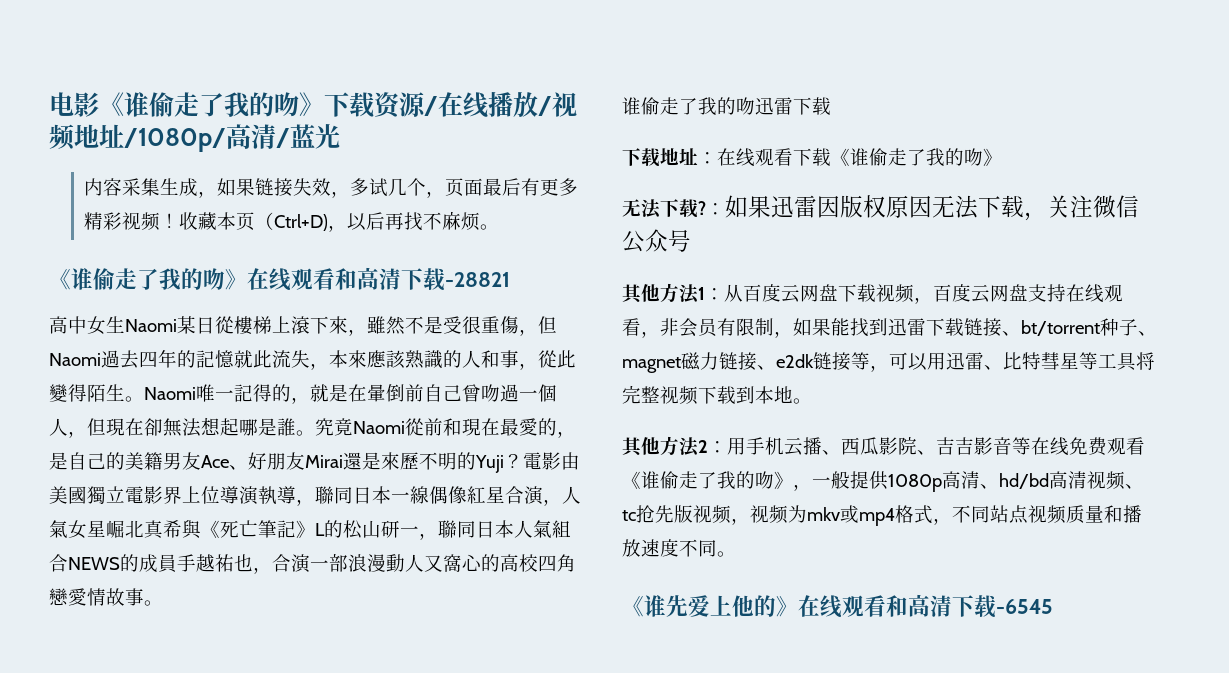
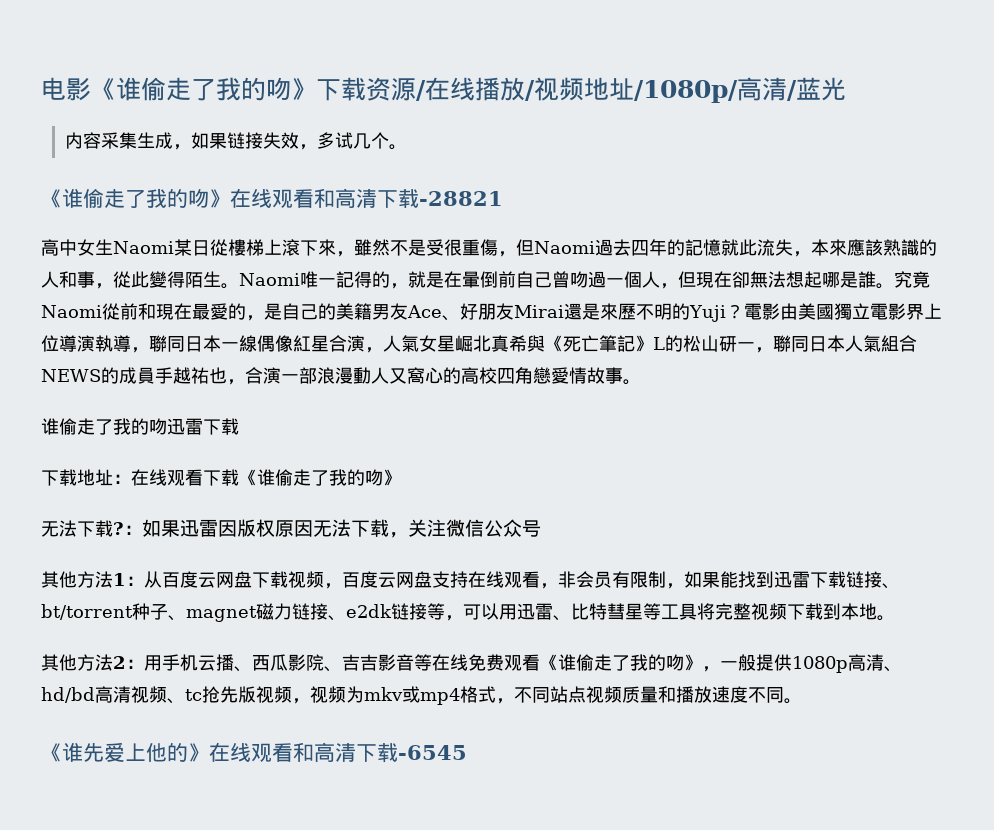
[425,178,578,198] [83,211,480,232] ，页面最后有更多精彩视频！收藏本页（Ctrl+D)，以后再找不麻烦 -> (389, 140) none

